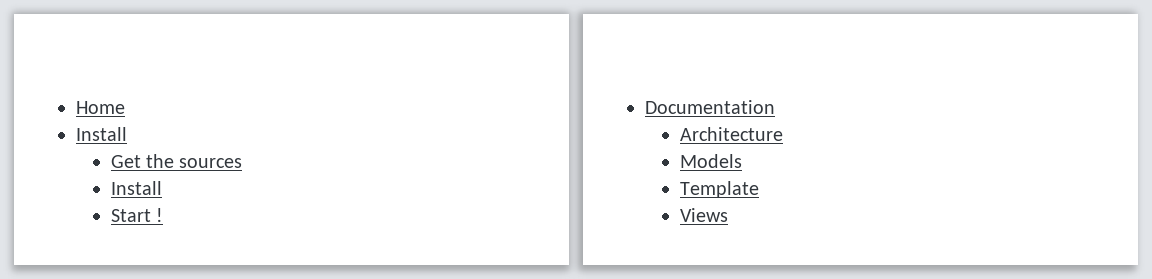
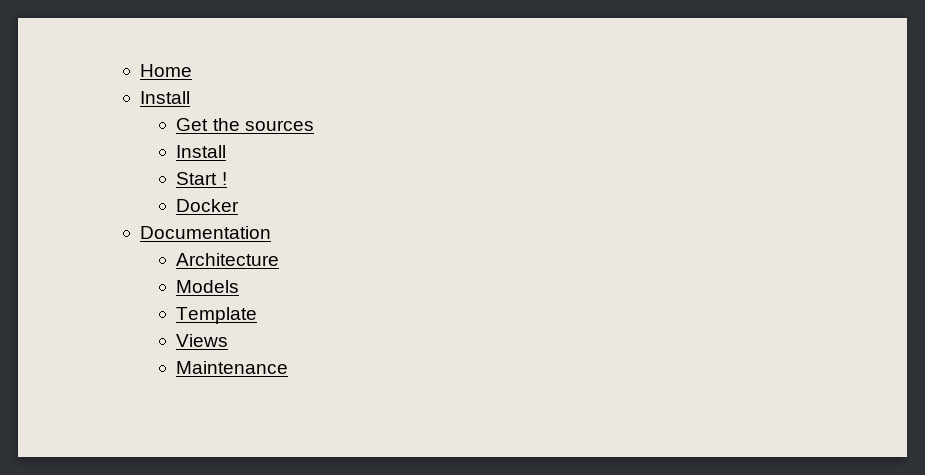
(163, 215) none -> [176,199,240,212] // Docker
(728, 215) none -> [176,361,289,374] // Maintenance

